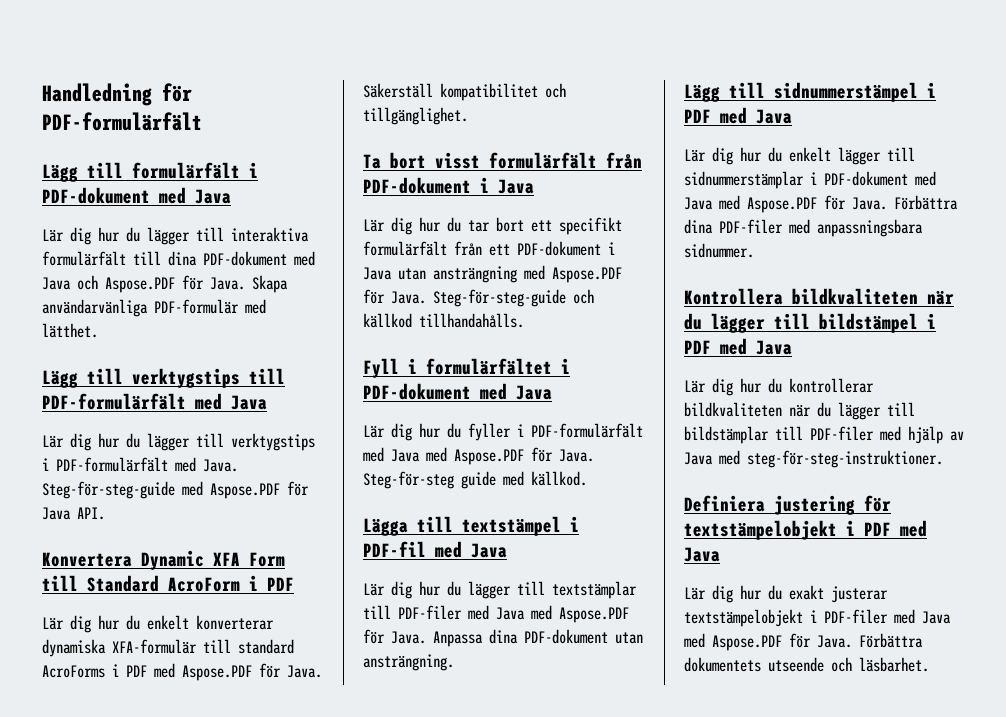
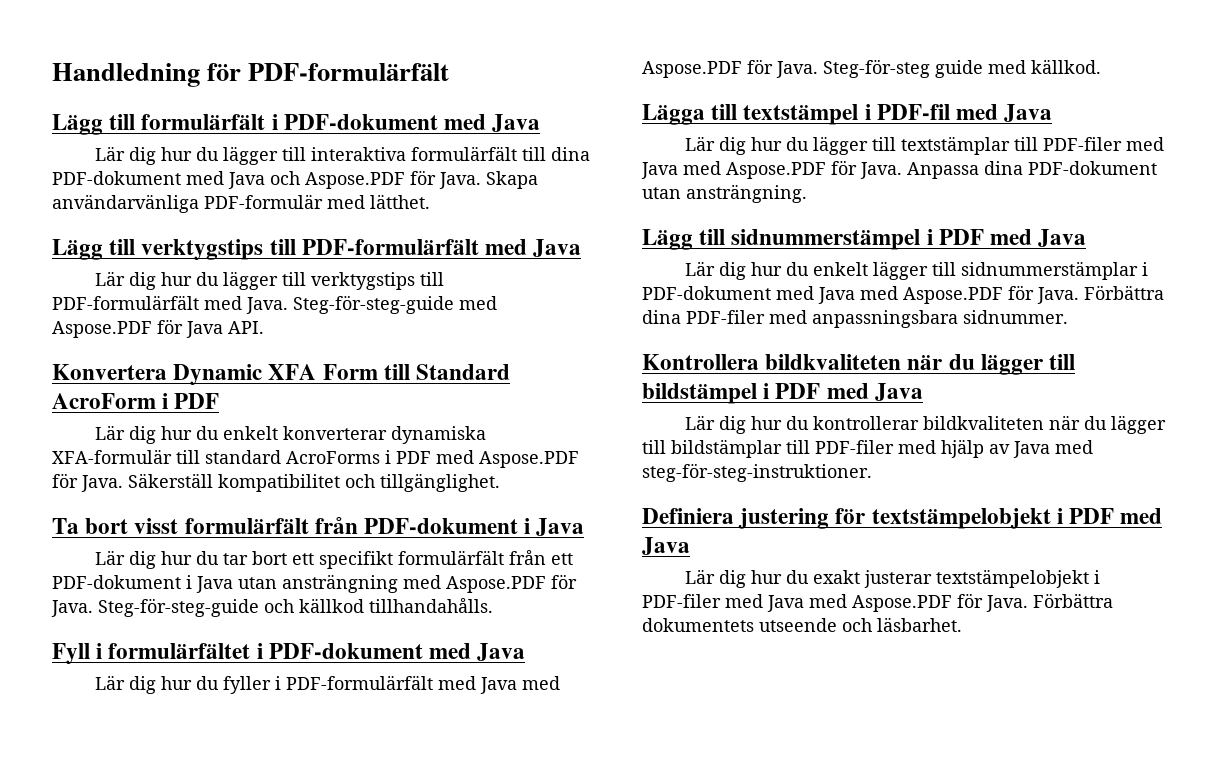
[42,458,49,471] i -> [419,272,444,286] till

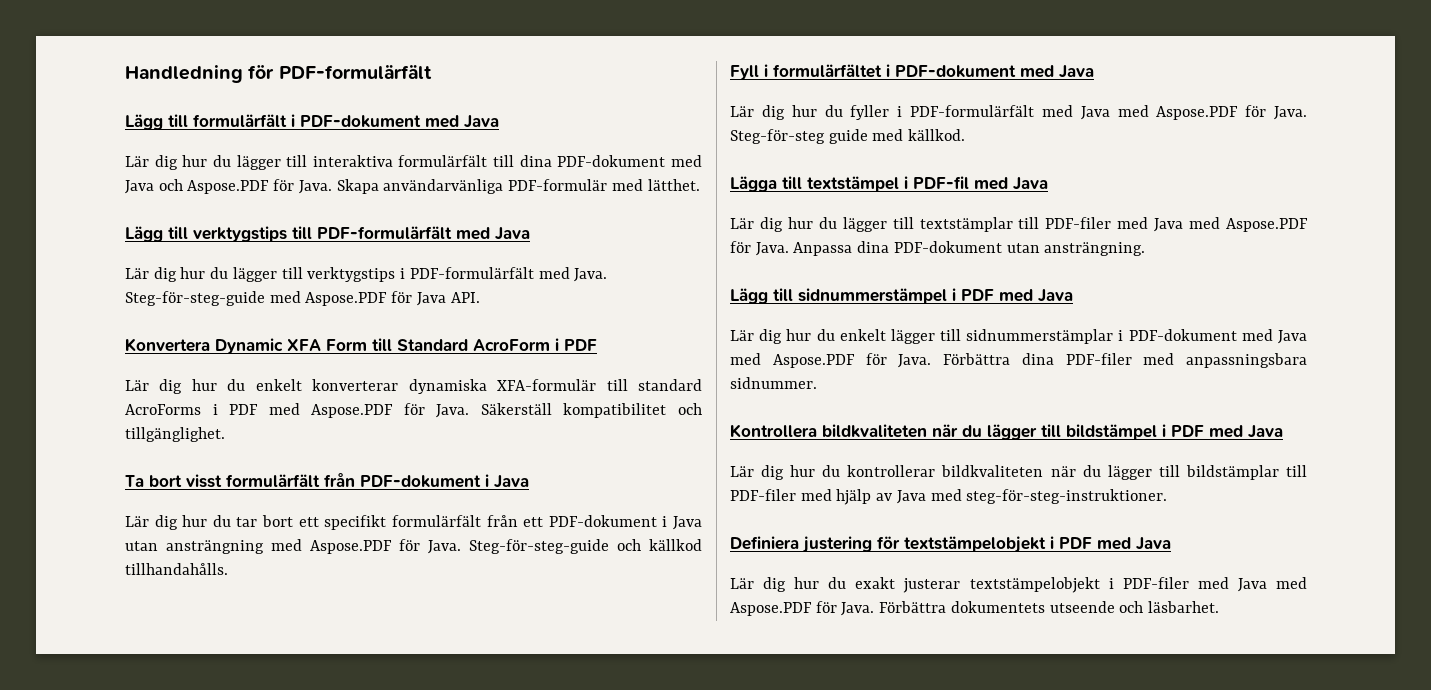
[419,272,444,286] till -> [400,268,406,279] i

